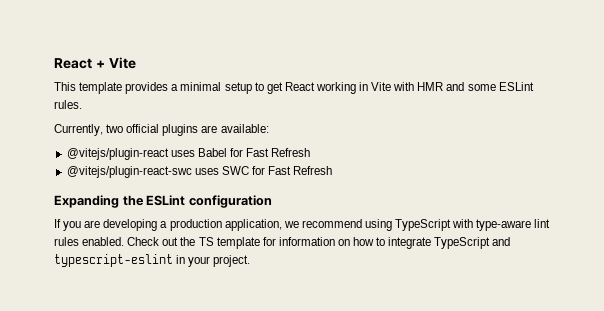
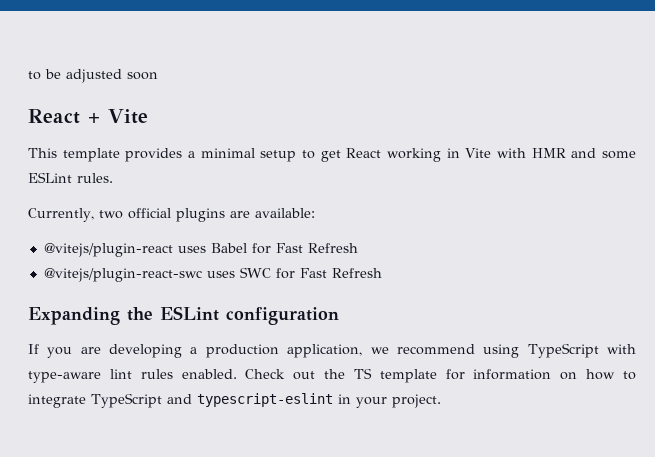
(54, 63) none -> [28,69,158,83] to be adjusted soon //

